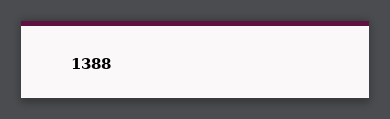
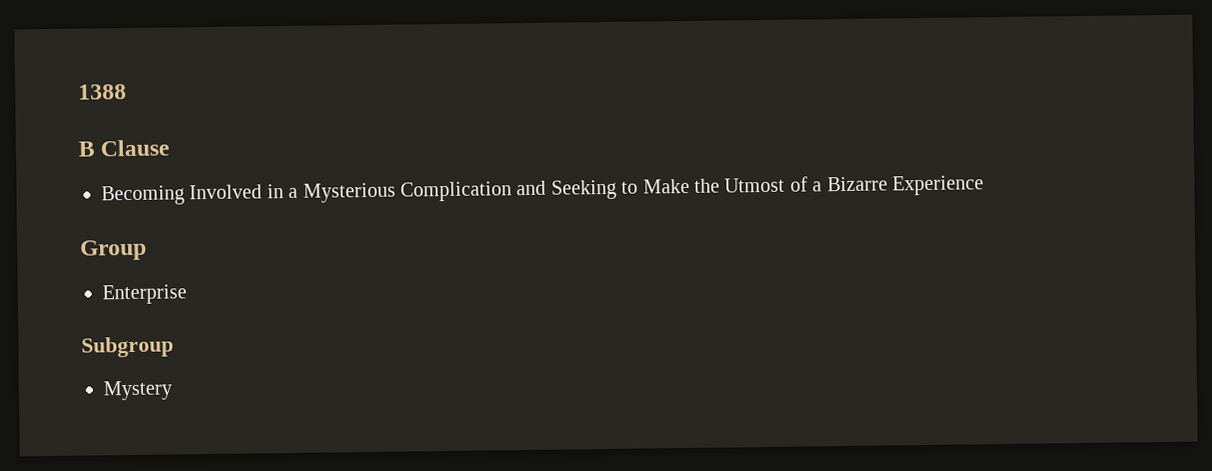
(111, 63) none -> [78,139,170,157] [101,175,984,206] [80,239,147,261] [102,284,187,305] [81,336,174,358] [103,380,173,401] // B Clause // Becoming Involved in a Mysterious Complication and Seeking to Make the Utmost of a Bizarre Experience // Group // Enterprise // Subgroup // Mystery

